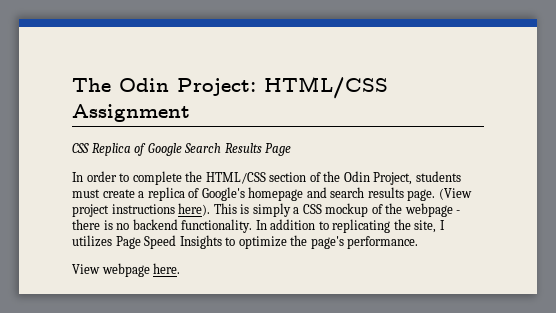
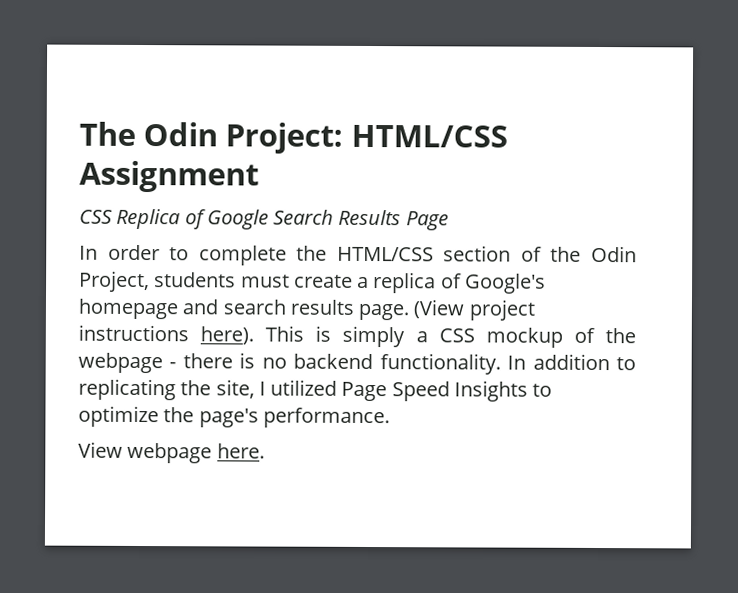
[72,235,112,247] utilizes -> [270,379,338,396] utilized

